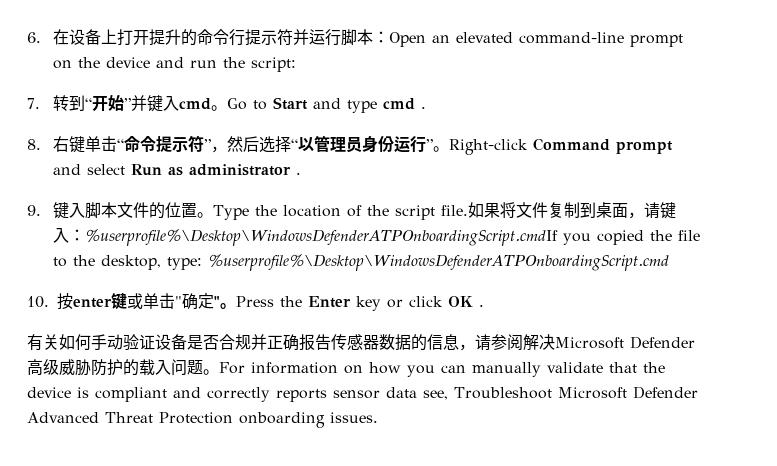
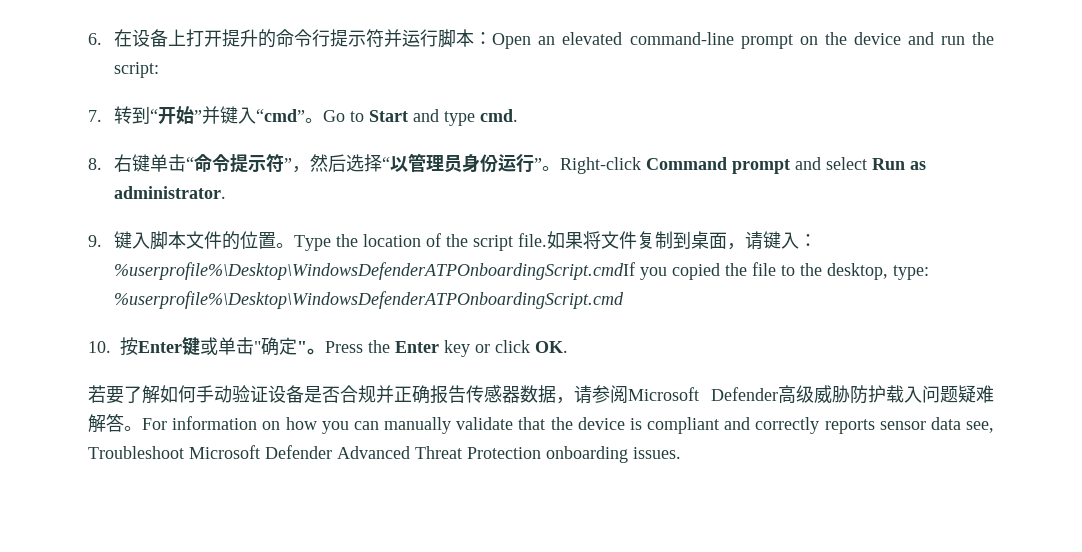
[179,98,212,110] cmd -> [256,109,306,122] “cmd”
[383,98,427,110] cmd . -> [480,109,519,122] cmd.
[189,164,302,176] administrator . -> [114,186,227,199] administrator.
[73,298,112,308] enter -> [138,341,182,353] Enter
[448,296,484,307] [27,334,59,351] OK . // 有关 -> [535,341,568,353] [88,385,160,404] OK. // 若要了解
[411,334,459,351] 的信息 -> (556, 394) none
[523,334,555,351] 解决 -> (628, 394) none
[123,359,139,376] 的 -> (886, 394) none
(203, 367) none -> [958,385,994,403] [88,414,124,433] 疑难解答

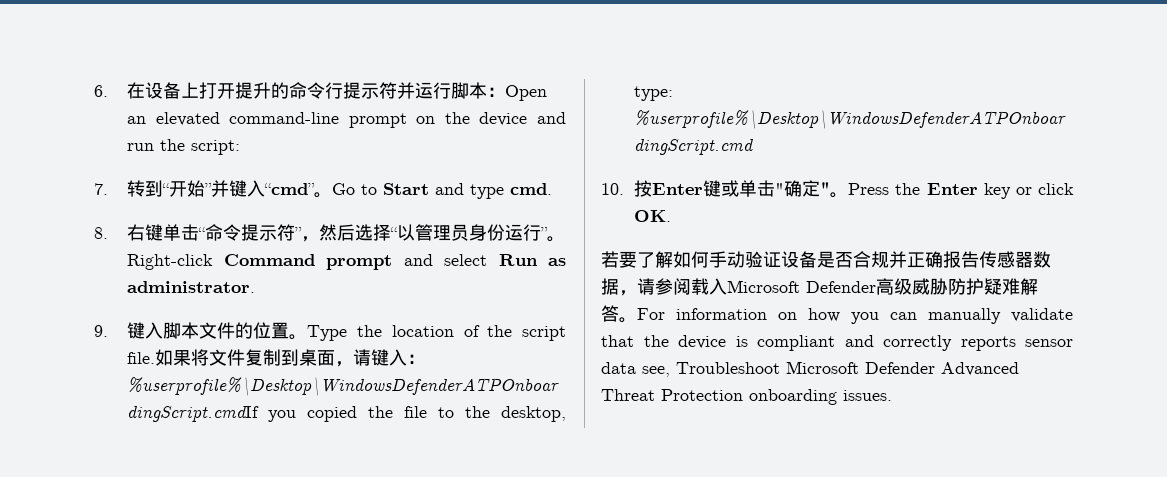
(628, 394) none -> [691,278,727,295] 载入
[886,385,958,403] 载入问题 -> (984, 286) none

